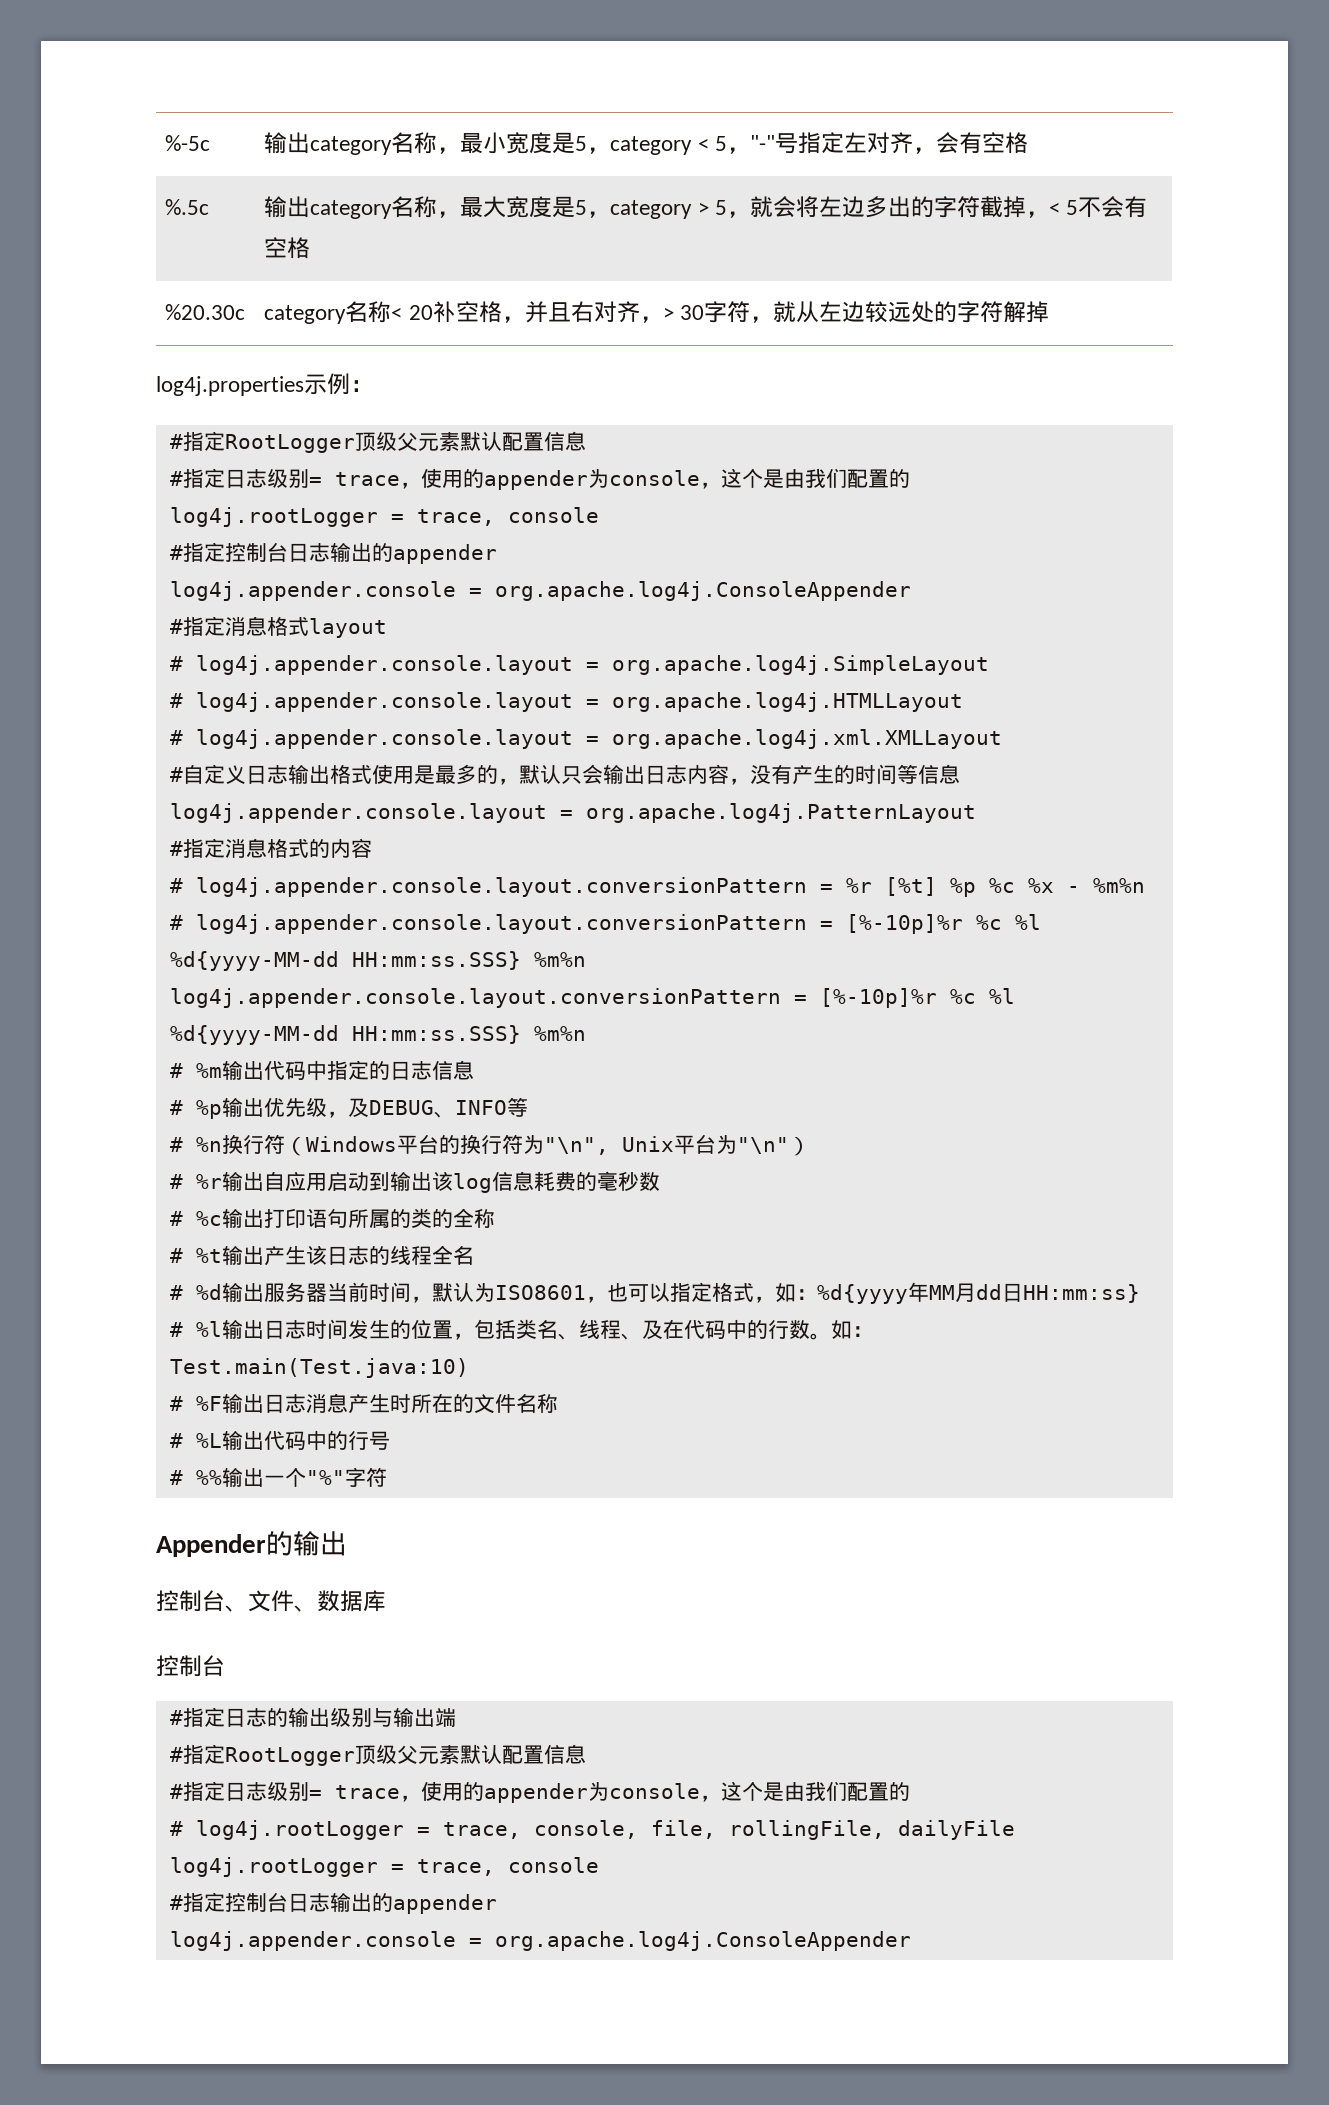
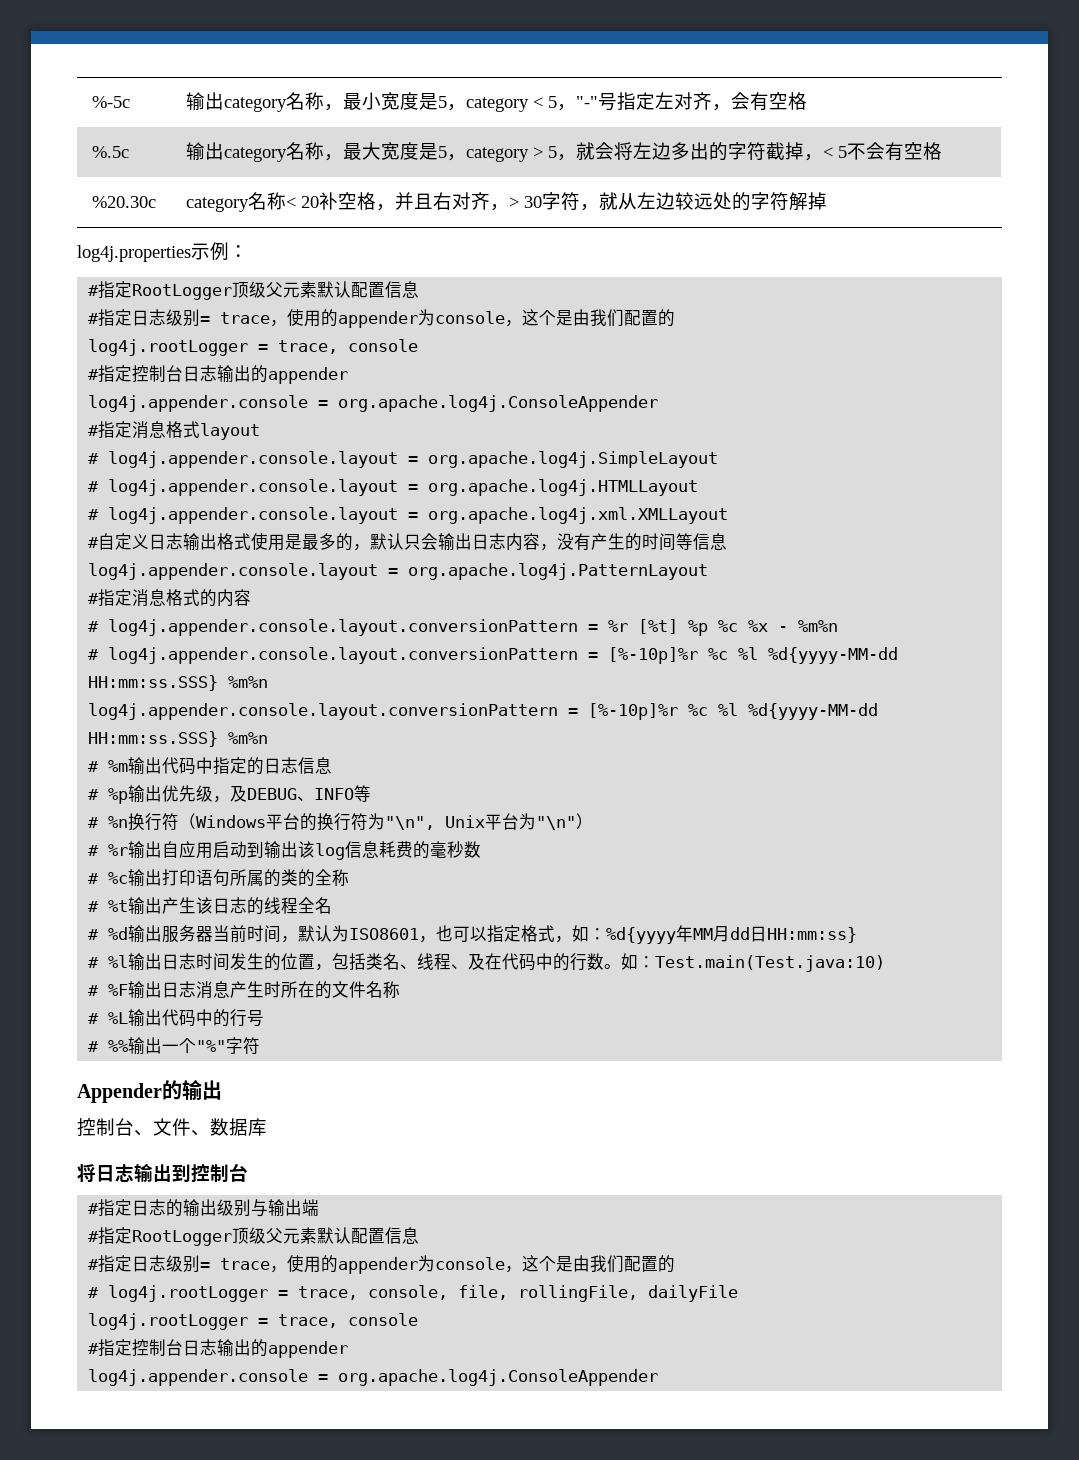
(386, 1601) none -> [77,1163,191,1182] 将日志输出到

